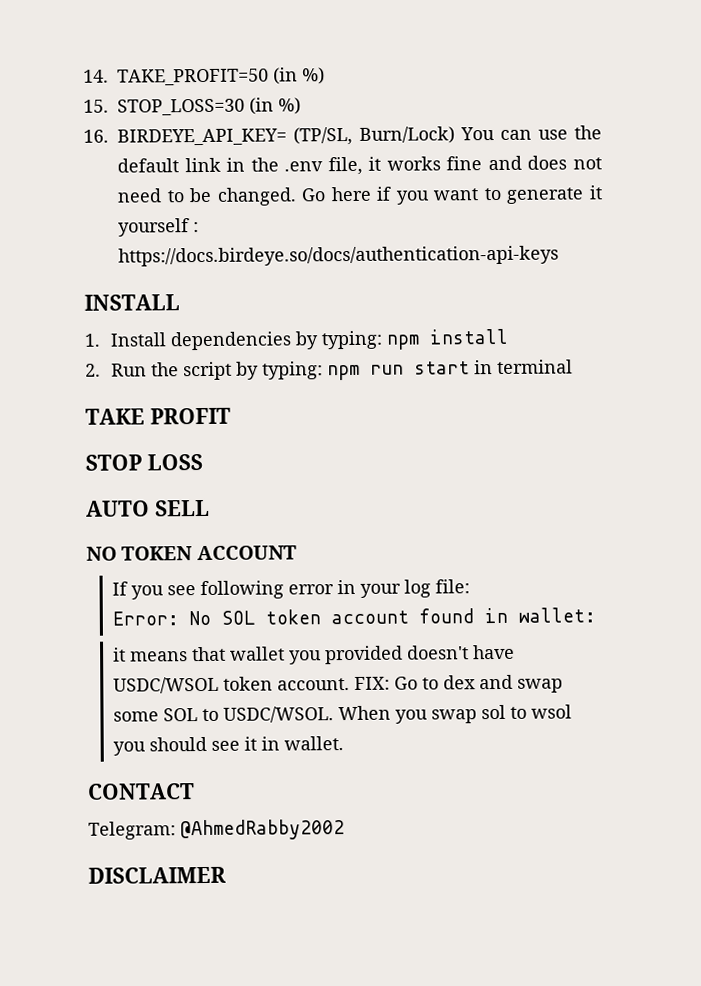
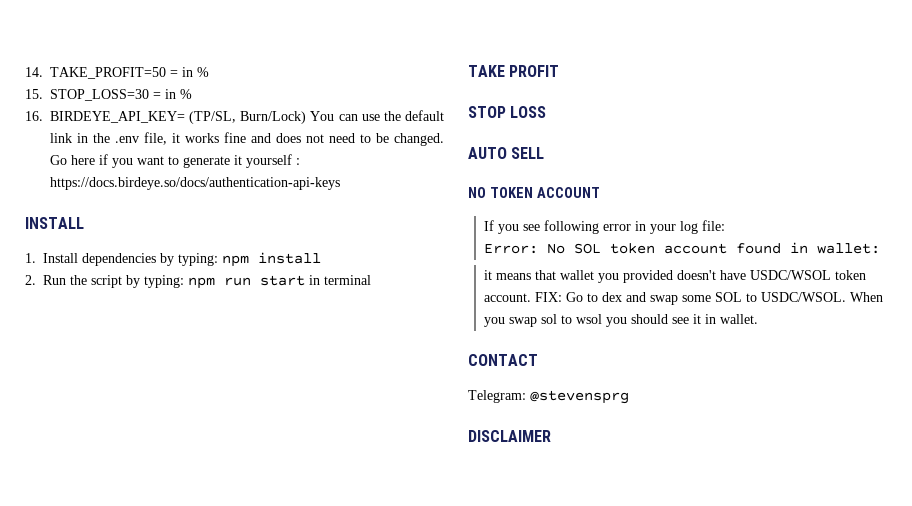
[273,67,325,85] (in %) -> [170,67,209,77] = in %
[249,97,301,115] (in %) -> [153,89,192,99] = in %
[180,819,345,841] @AhmedRabby2002 -> [530,390,629,404] @stevensprg

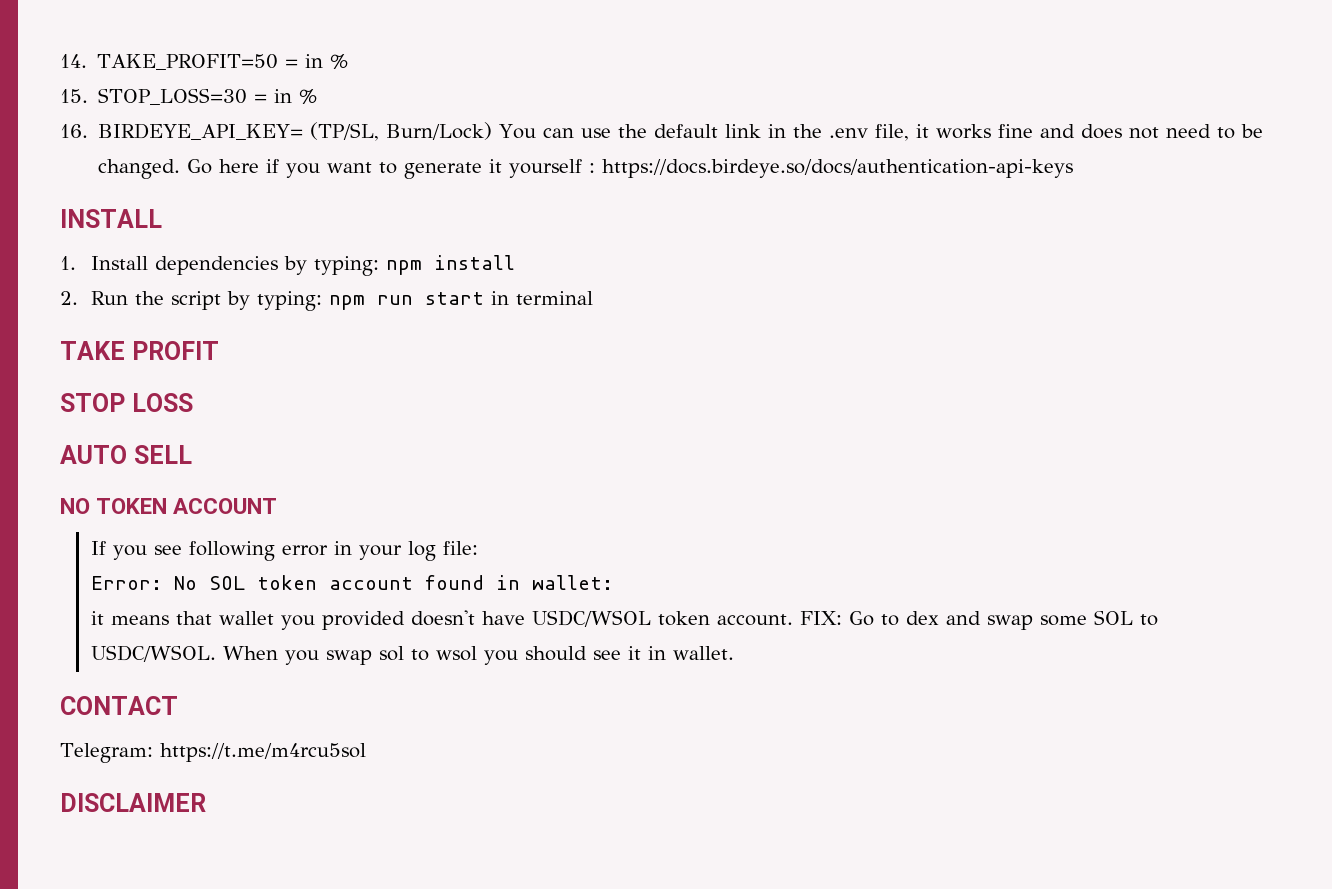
[530,390,629,404] @stevensprg -> [159,743,366,762] https://t.me/m4rcu5sol

